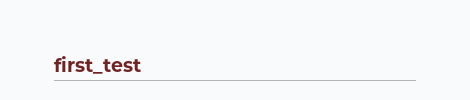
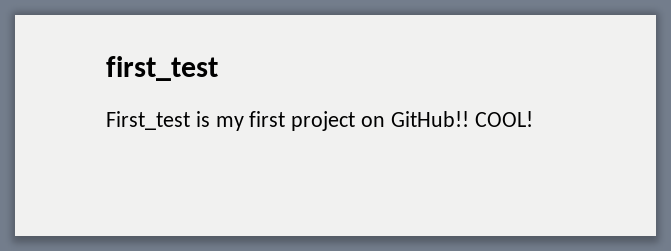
(141, 65) none -> [106,111,533,131] // First_test is my first project on GitHub!! COOL!

